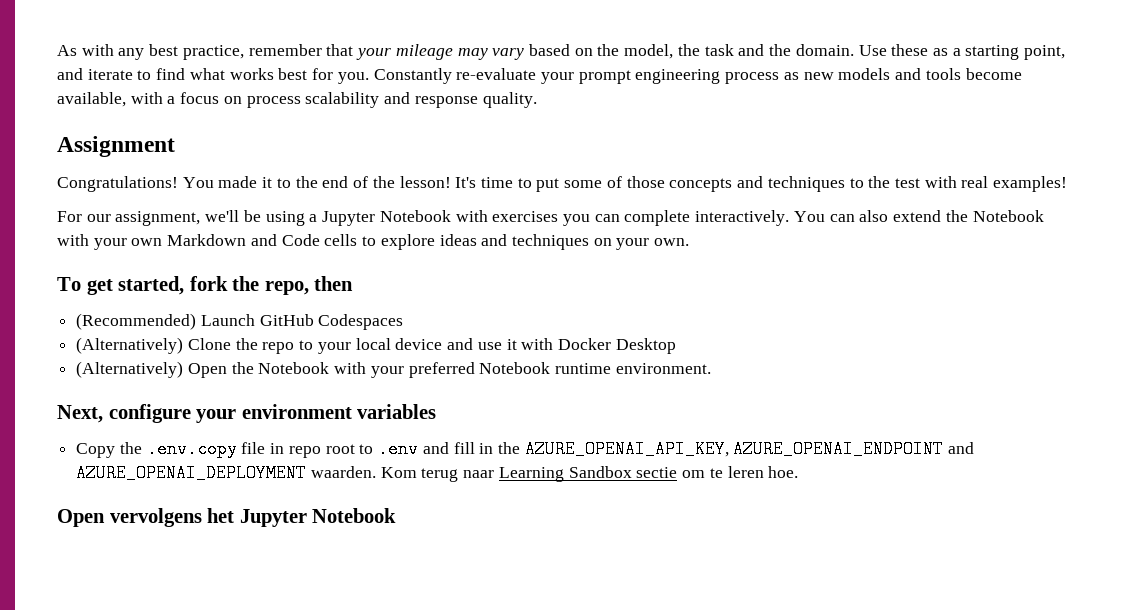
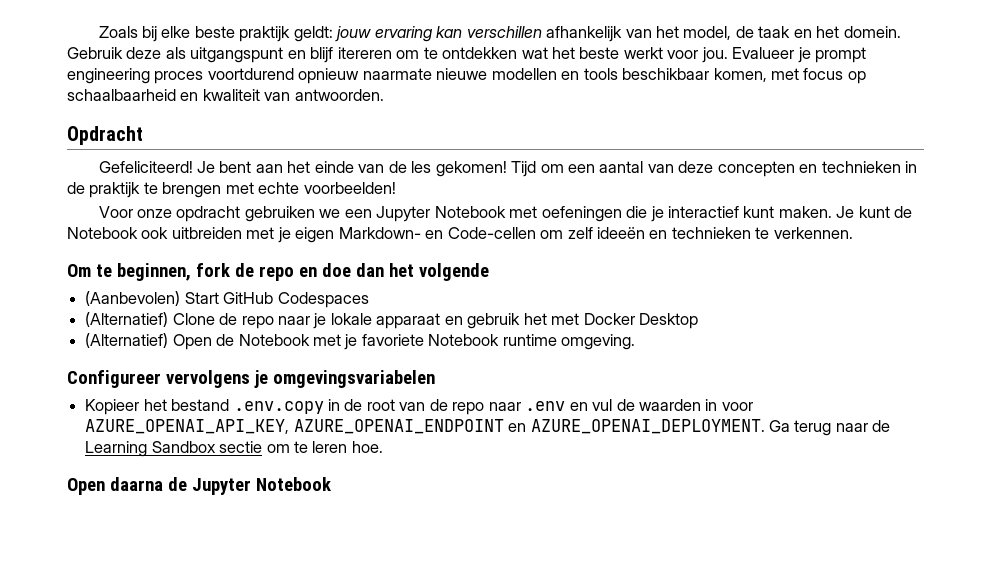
[57,44,1066,60] [57,68,1022,84] [57,92,537,108] [57,136,175,157] [57,176,1068,192] [57,210,1044,226] [57,234,690,250] [57,276,354,295] [76,313,404,330] [76,337,676,354] [76,361,711,378] [57,404,437,423] [76,440,975,458] [76,464,417,482] As with any best practice, remember that your mileage may vary based on the model, the task and the domain. Use these as a starting point, and iterate to find what works best for you. Constantly re-evaluate your prompt engineering process as new models and tools become available, with a focus on process scalability and response quality. // Assignment // Congratulations! You made it to the end of the lesson! It's time to put some of those concepts and techniques to the test with real examples! // For our assignment, we'll be using a Jupyter Notebook with exercises you can complete interactively. You can also extend the Notebook with your own Markdown and Code cells to explore ideas and techniques on your own. // To get started, fork the repo, then // (Recommended) Launch GitHub Codespaces // (Alternatively) Clone the repo to your local device and use it with Docker Desktop // (Alternatively) Open the Notebook with your preferred Notebook runtime environment. // Next, configure your environment variables // Copy the .env.copy file in repo root to .env and fill in the AZURE_OPENAI_API_KEY, AZURE_OPENAI_ENDPOINT and AZURE_OPENAI_DEPLOYMENT waarden. Kom -> [98,26,901,42] [67,47,867,63] [67,68,866,84] [67,89,384,101] [67,126,143,145] [98,161,918,177] [67,182,396,198] [98,206,913,222] [67,227,853,243] [67,263,489,281] [85,291,369,308] [85,312,699,329] [85,333,636,350] [67,370,435,388] [85,399,753,415] [85,419,790,434] Zoals bij elke beste praktijk geldt: jouw ervaring kan verschillen afhankelijk van het model, de taak en het domein. Gebruik deze als uitgangspunt en blijf itereren om te ontdekken wat het beste werkt voor jou. Evalueer je prompt engineering proces voortdurend opnieuw naarmate nieuwe modellen en tools beschikbaar komen, met focus op schaalbaarheid en kwaliteit van antwoorden. // Opdracht // Gefeliciteerd! Je bent aan het einde van de les gekomen! Tijd om een aantal van deze concepten en technieken in de praktijk te brengen met echte voorbeelden! // Voor onze opdracht gebruiken we een Jupyter Notebook met oefeningen die je interactief kunt maken. Je kunt de Notebook ook uitbreiden met je eigen Markdown- en Code-cellen om zelf ideeën en technieken te verkennen. // Om te beginnen, fork de repo en doe dan het volgende // (Aanbevolen) Start GitHub Codespaces // (Alternatief) Clone de repo naar je lokale apparaat en gebruik het met Docker Desktop // (Alternatief) Open de Notebook met je favoriete Notebook runtime omgeving. // Configureer vervolgens je omgevingsvariabelen // Kopieer het bestand .env.copy in de root van de repo naar .env en vul de waarden in voor AZURE_OPENAI_API_KEY, AZURE_OPENAI_ENDPOINT en AZURE_OPENAI_DEPLOYMENT. Ga
(495, 474) none -> [872,420,891,432] de
[109,508,235,527] vervolgens het -> [109,477,187,491] daarna de

